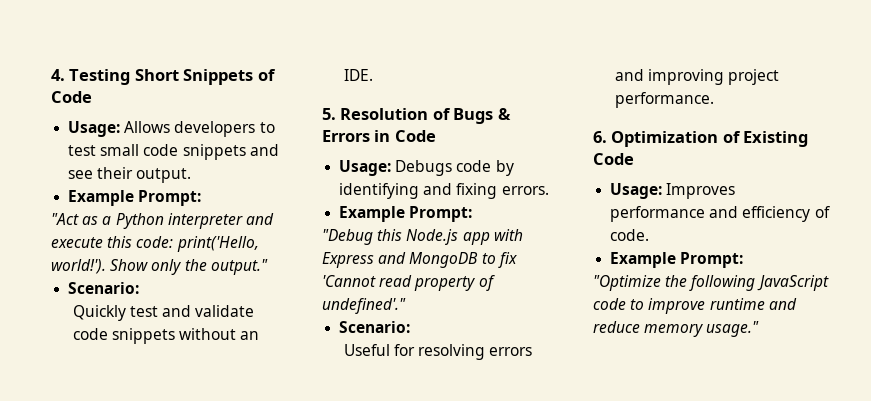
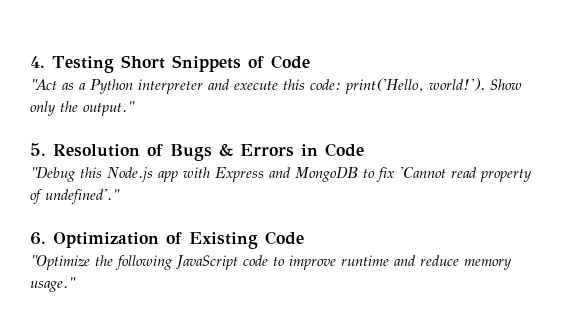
[68,121,275,137] [68,144,279,160] [68,167,192,183] [68,190,202,206] // Usage: Allows developers to test small code snippets and see their output. // Example Prompt: -> (310, 62) none
[68,282,140,294] [72,305,255,321] [72,328,260,344] [343,69,373,81] // Scenario: // Quickly test and validate code snippets without an IDE. -> (135, 108) none
[339,160,514,176] [339,183,549,199] [339,206,473,222] // Usage: Debugs code by identifying and fixing errors. // Example Prompt: -> (364, 150) none
[339,321,411,333] [343,344,533,360] [614,69,780,85] [614,92,714,108] // Scenario: // Useful for resolving errors and improving project performance. -> (120, 196) none
[610,183,736,199] [610,206,830,222] [610,229,650,241] [610,252,744,268] // Usage: Improves performance and efficiency of code. // Example Prompt: -> (304, 238) none

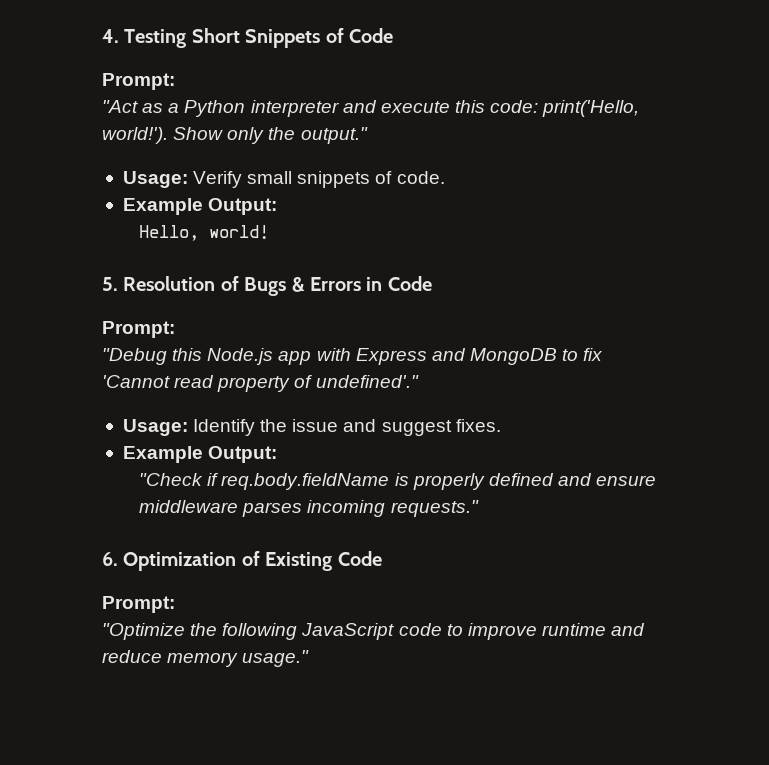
(310, 62) none -> [102,73,175,90] // Prompt:
(135, 108) none -> [122,171,445,188] [122,198,278,215] [139,225,270,241] // Usage: Verify small snippets of code. // Example Output: // Hello, world!
(364, 150) none -> [102,321,175,338] // Prompt:
(120, 196) none -> [122,419,501,436] [122,446,278,463] [139,473,657,490] [139,500,479,517] // Usage: Identify the issue and suggest fixes. // Example Output: // "Check if req.body.fieldName is properly defined and ensure middleware parses incoming requests."
(304, 238) none -> [102,596,175,613] // Prompt:

